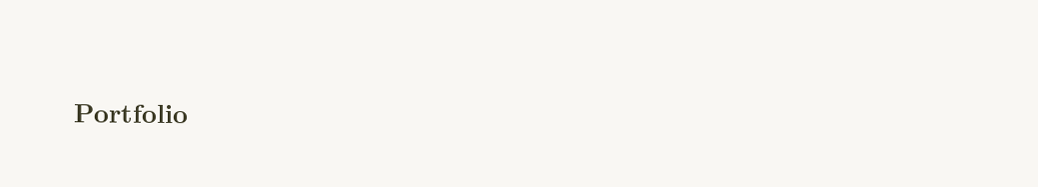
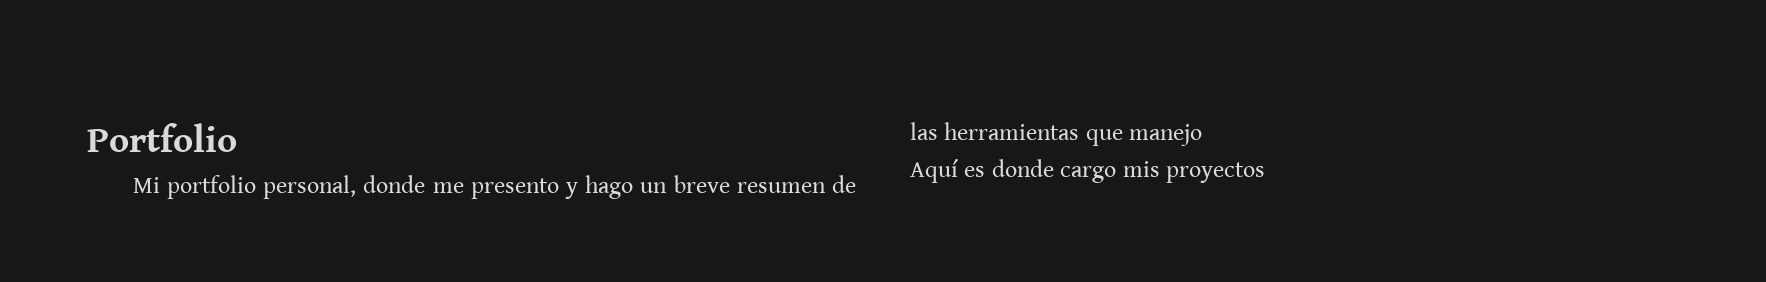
(188, 114) none -> [132,175,857,199] [910,122,1203,146] [910,159,1266,183] // Mi portfolio personal, donde me presento y hago un breve resumen de las herramientas que manejo // Aquí es donde cargo mis proyectos

